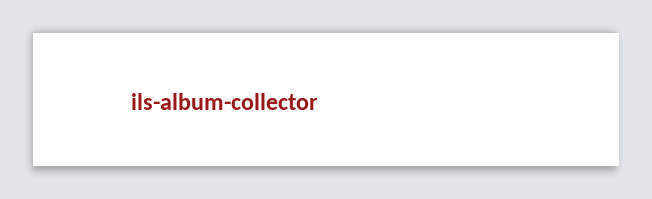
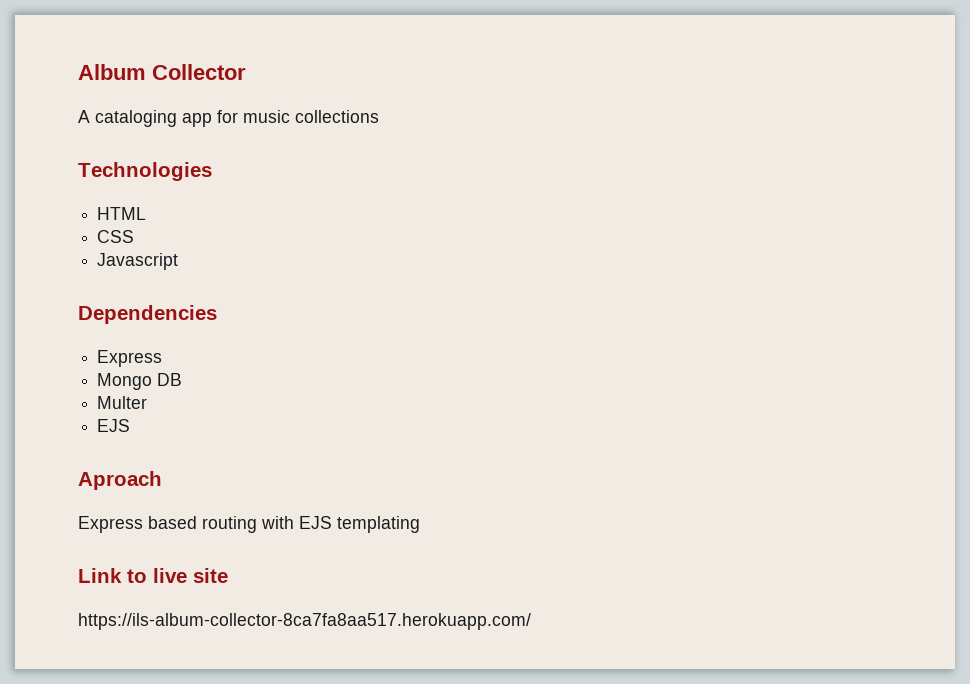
[131,93,318,110] ils-album-collector -> [78,64,246,80] [78,110,379,127] [78,162,212,181] [97,207,147,220] [97,230,135,243] [97,253,179,270] [78,305,217,324] [97,350,163,367] [97,373,183,390] [97,396,148,409] [97,419,131,432] [78,471,162,490] [78,516,420,533] [78,568,228,583] [78,613,531,630] Album Collector // A cataloging app for music collections // Technologies // HTML // CSS // Javascript // Dependencies // Express // Mongo DB // Multer // EJS // Aproach // Express based routing with EJS templating // Link to live site // https://ils-album-collector-8ca7fa8aa517.herokuapp.com/

